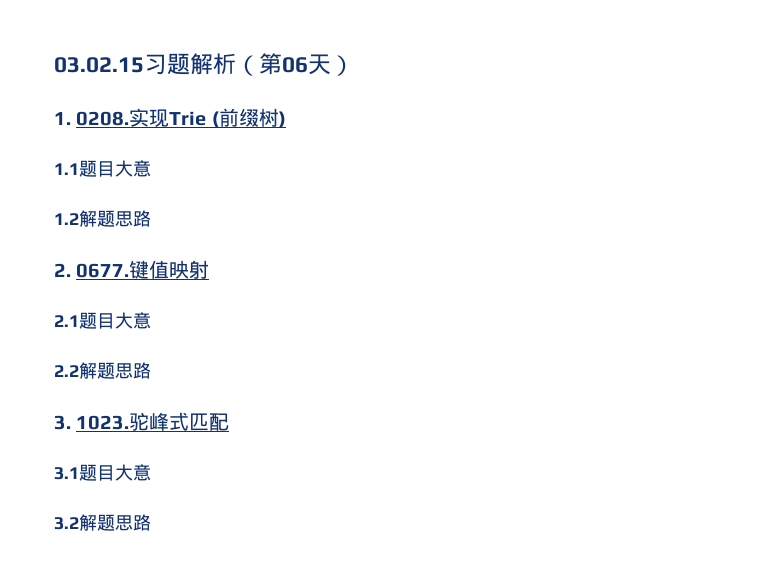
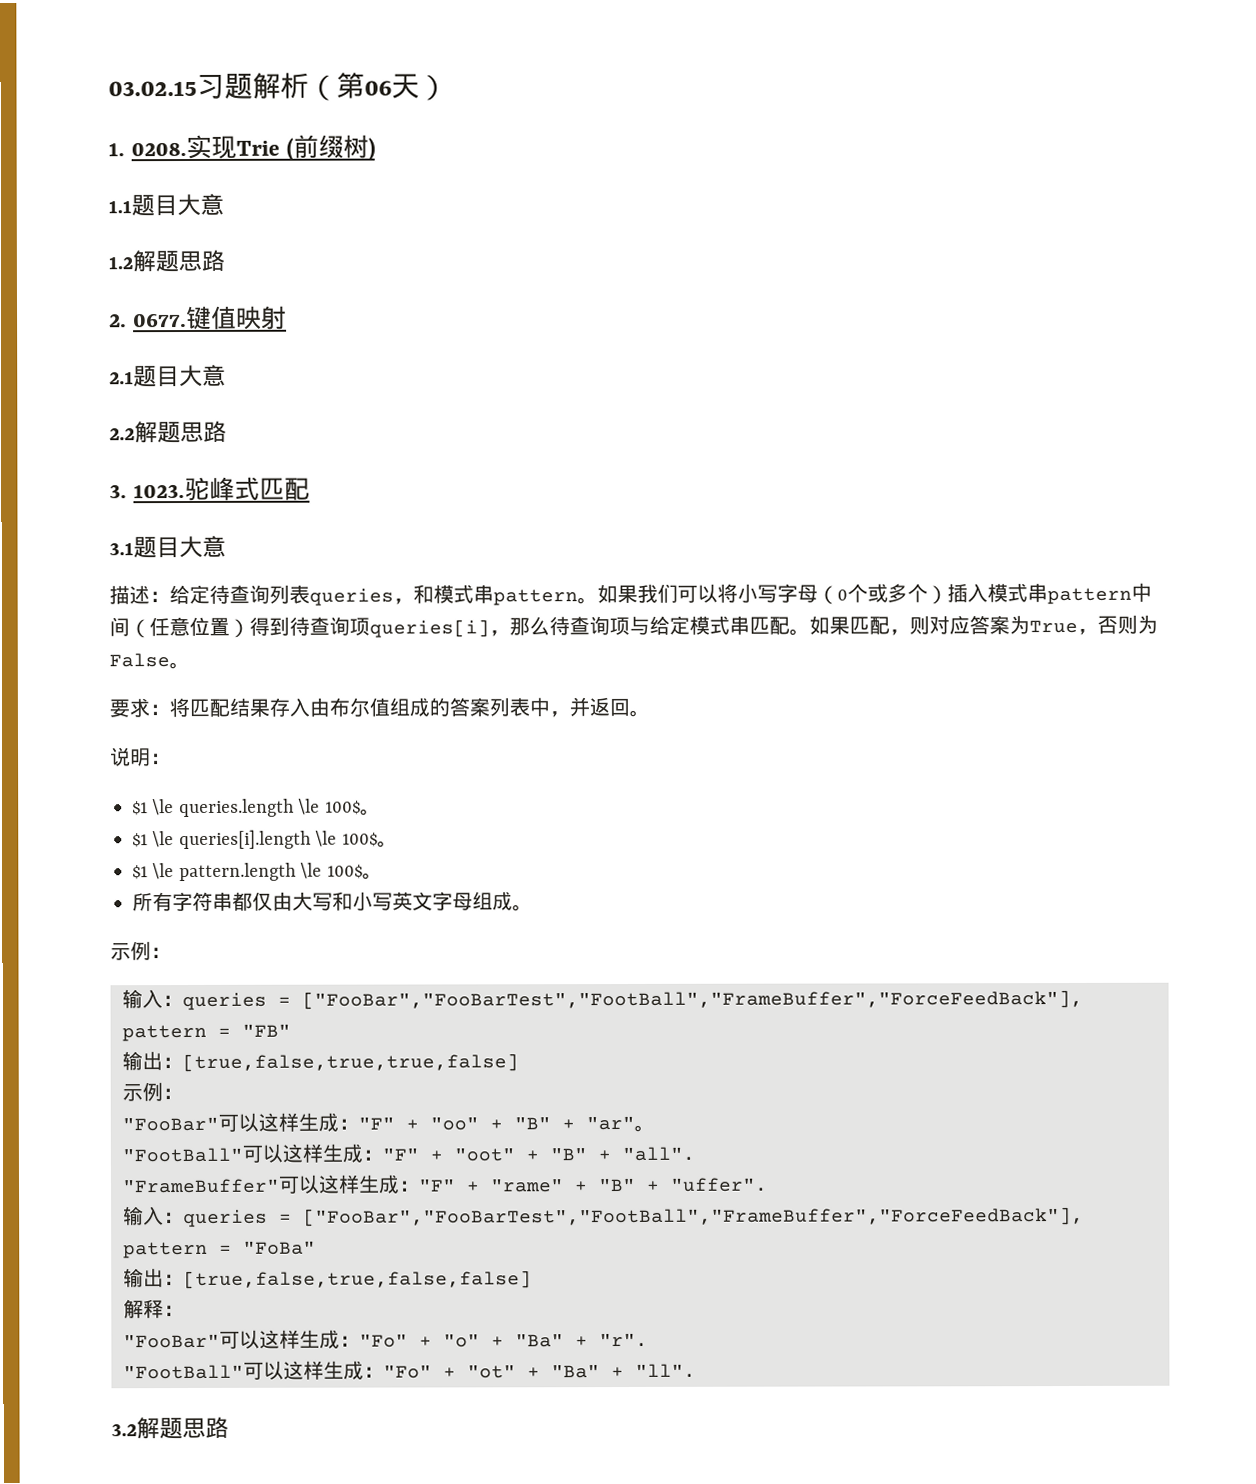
(151, 472) none -> [109,582,1152,606] [109,614,1158,639] [109,653,190,670] [109,697,650,718] [110,747,171,767] [132,798,381,818] [132,829,398,850] [132,862,383,882] [132,891,533,912] [110,941,171,961] [122,989,1083,1011] [122,1023,291,1042] [122,1051,519,1073] [122,1082,183,1102] [122,1112,655,1132] [122,1143,695,1163] [122,1174,768,1194] [123,1206,1084,1228] [123,1240,316,1259] [123,1268,532,1290] [123,1299,184,1319] [123,1329,648,1349] [123,1360,696,1380] // 描述：给定待查询列表queries，和模式串pattern。如果我们可以将小写字母（0个或多个）插入模式串pattern中间（任意位置）得到待查询项queries[i]，那么待查询项与给定模式串匹配。如果匹配，则对应答案为True，否则为False。 // 要求：将匹配结果存入由布尔值组成的答案列表中，并返回。 // 说明： // $1 \le queries.length \le 100$。 // $1 \le queries[i].length \le 100$。 // $1 \le pattern.length \le 100$。 // 所有字符串都仅由大写和小写英文字母组成。 // 示例： // 输入：queries = ["FooBar","FooBarTest","FootBall","FrameBuffer","ForceFeedBack"], pattern = "FB" // 输出：[true,false,true,true,false] // 示例： // "FooBar"可以这样生成："F" + "oo" + "B" + "ar"。 // "FootBall"可以这样生成："F" + "oot" + "B" + "all". // "FrameBuffer"可以这样生成："F" + "rame" + "B" + "uffer". // 输入：queries = ["FooBar","FooBarTest","FootBall","FrameBuffer","ForceFeedBack"], pattern = "FoBa" // 输出：[true,false,true,false,false] // 解释： // "FooBar"可以这样生成："Fo" + "o" + "Ba" + "r". // "FootBall"可以这样生成："Fo" + "ot" + "Ba" + "ll".

